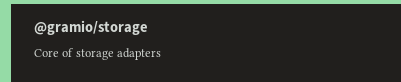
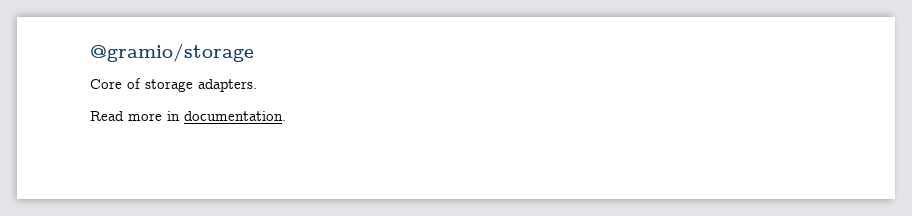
[117,48,162,60] adapters -> [198,79,257,92] [90,111,286,121] adapters. // Read more in documentation.

